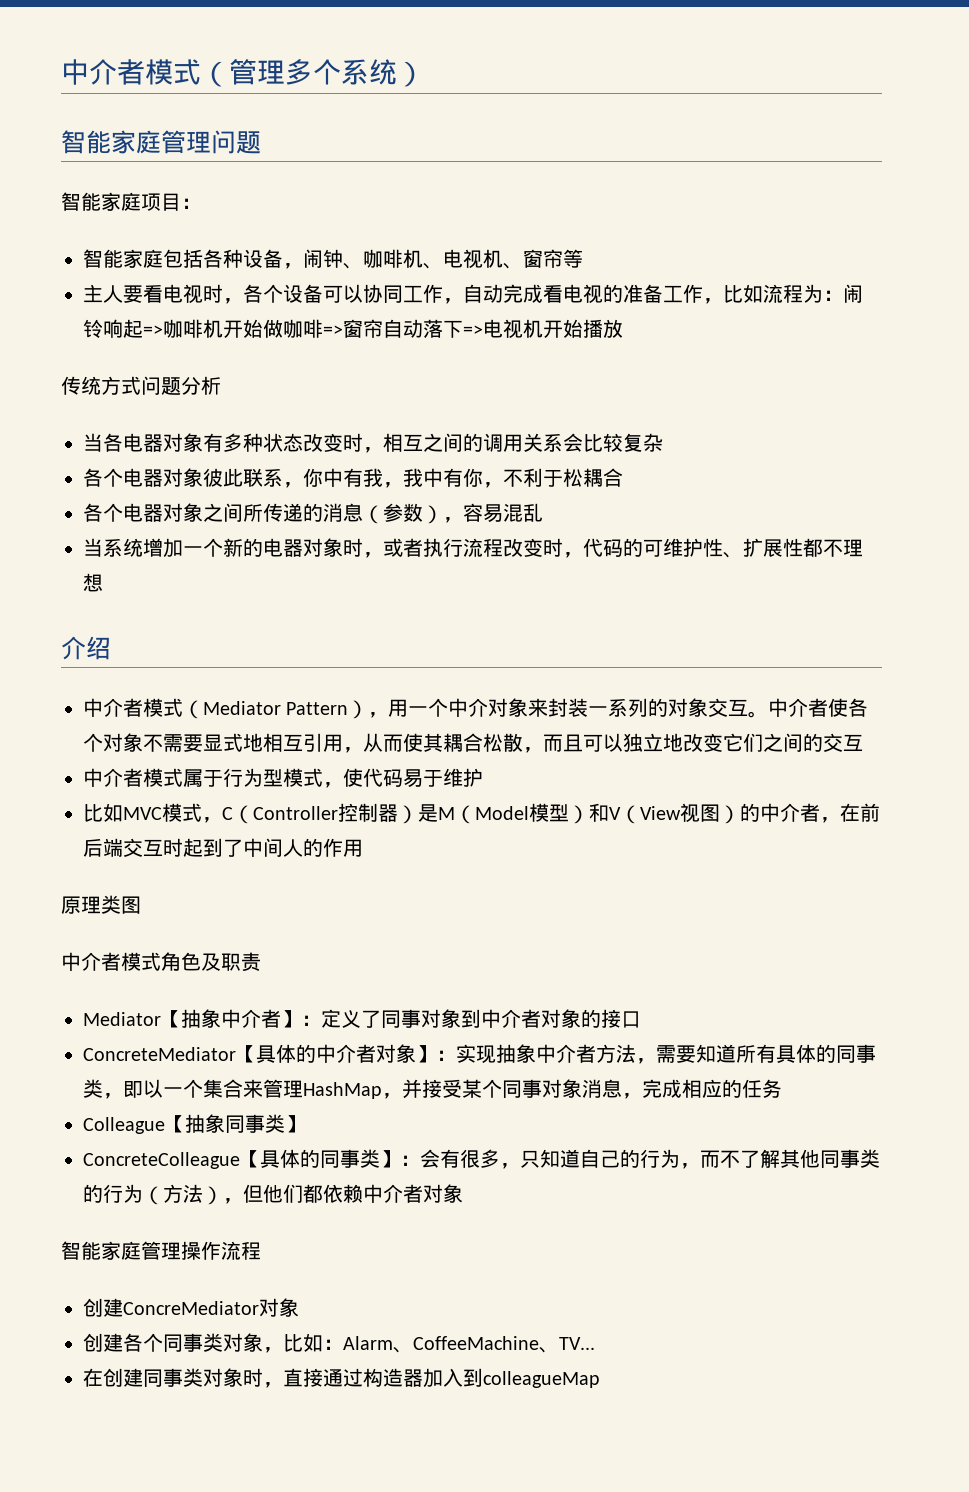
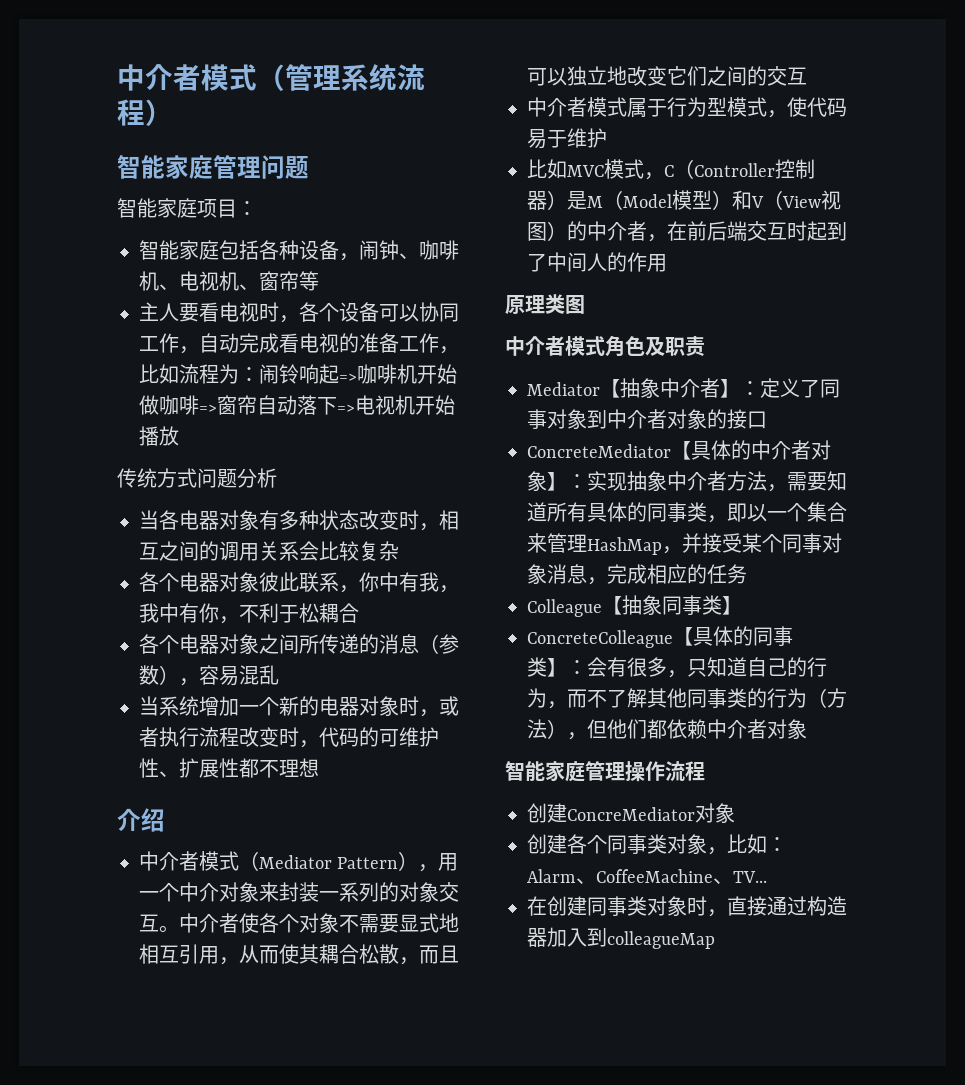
[285,59,397,85] 多个系统 -> [341,64,425,91] [117,99,145,126] 系统流程

